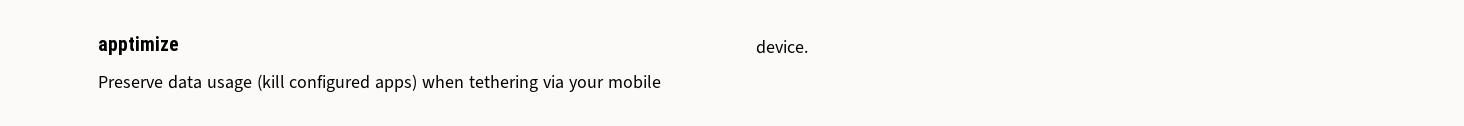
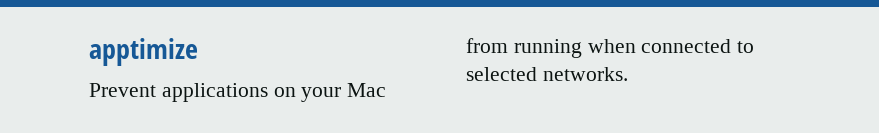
[98,74,661,92] [756,40,808,54] Preserve data usage (kill configured apps) when tethering via your mobile device. -> [89,83,387,102] [466,38,755,58] [466,67,628,81] Prevent applications on your Mac from running when connected to selected networks.

